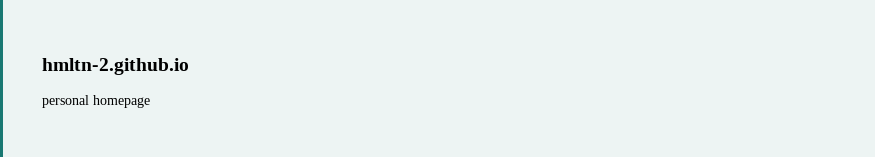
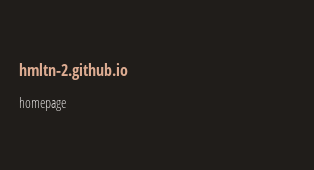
[42,95,89,108] personal -> (128, 71) none

